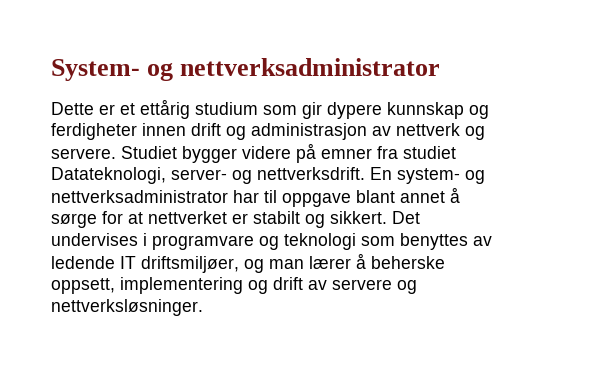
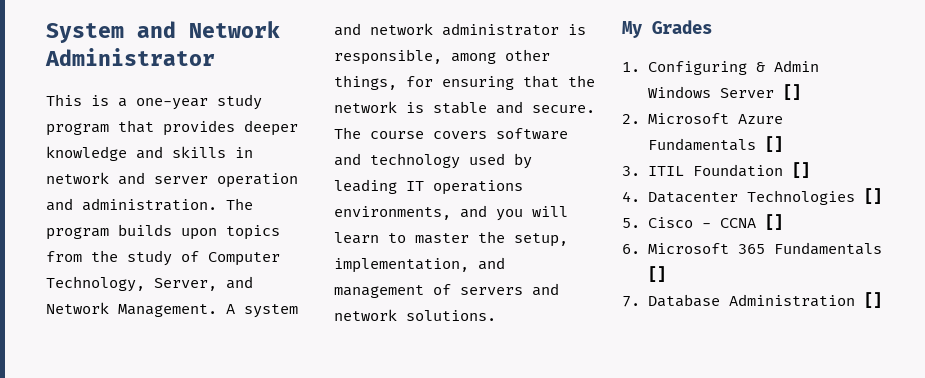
[51,58,441,81] [51,99,489,119] [51,123,485,140] [51,143,456,163] [51,167,485,184] [51,187,460,207] [51,211,420,228] [51,233,492,250] [51,253,445,273] [51,277,417,294] [51,299,203,316] System- og nettverksadministrator // Dette er et ettårig studium som gir dypere kunnskap og ferdigheter innen drift og administrasjon av nettverk og servere. Studiet bygger videre på emner fra studiet Datateknologi, server- og nettverksdrift. En system- og nettverksadministrator har til oppgave blant annet å sørge for at nettverket er stabilt og sikkert. Det undervises i programvare og teknologi som benyttes av ledende IT driftsmiljøer, og man lærer å beherske oppsett, implementering og drift av servere og nettverksløsninger. -> [46,21,280,43] [45,48,215,66] [46,94,262,110] [46,120,298,136] [46,146,253,161] [46,172,298,188] [46,198,253,211] [46,224,280,240] [46,250,280,266] [46,276,253,292] [46,302,298,318] [334,23,586,36] [334,49,550,65] [334,75,595,90] [334,101,595,114] [334,127,568,140] [334,153,532,169] [334,179,523,195] [334,205,568,221] [334,231,568,247] [334,257,505,273] [334,283,559,298] [334,309,496,321] [622,20,712,38] [622,60,819,75] [647,84,801,100] [622,113,783,124] [647,136,783,152] [622,162,810,178] [622,188,882,205] [622,214,783,230] [622,242,882,255] [647,266,666,282] [622,292,882,308] System and Network Administrator // This is a one-year study program that provides deeper knowledge and skills in network and server operation and administration. The program builds upon topics from the study of Computer Technology, Server, and Network Management. A system and network administrator is responsible, among other things, for ensuring that the network is stable and secure. The course covers software and technology used by leading IT operations environments, and you will learn to master the setup, implementation, and management of servers and network solutions. // My Grades // 1. Configuring & Admin Windows Server [] // 2. Microsoft Azure Fundamentals [] // 3. ITIL Foundation [] // 4. Datacenter Technologies [] // 5. Cisco - CCNA [] // 6. Microsoft 365 Fundamentals [] // 7. Database Administration []

